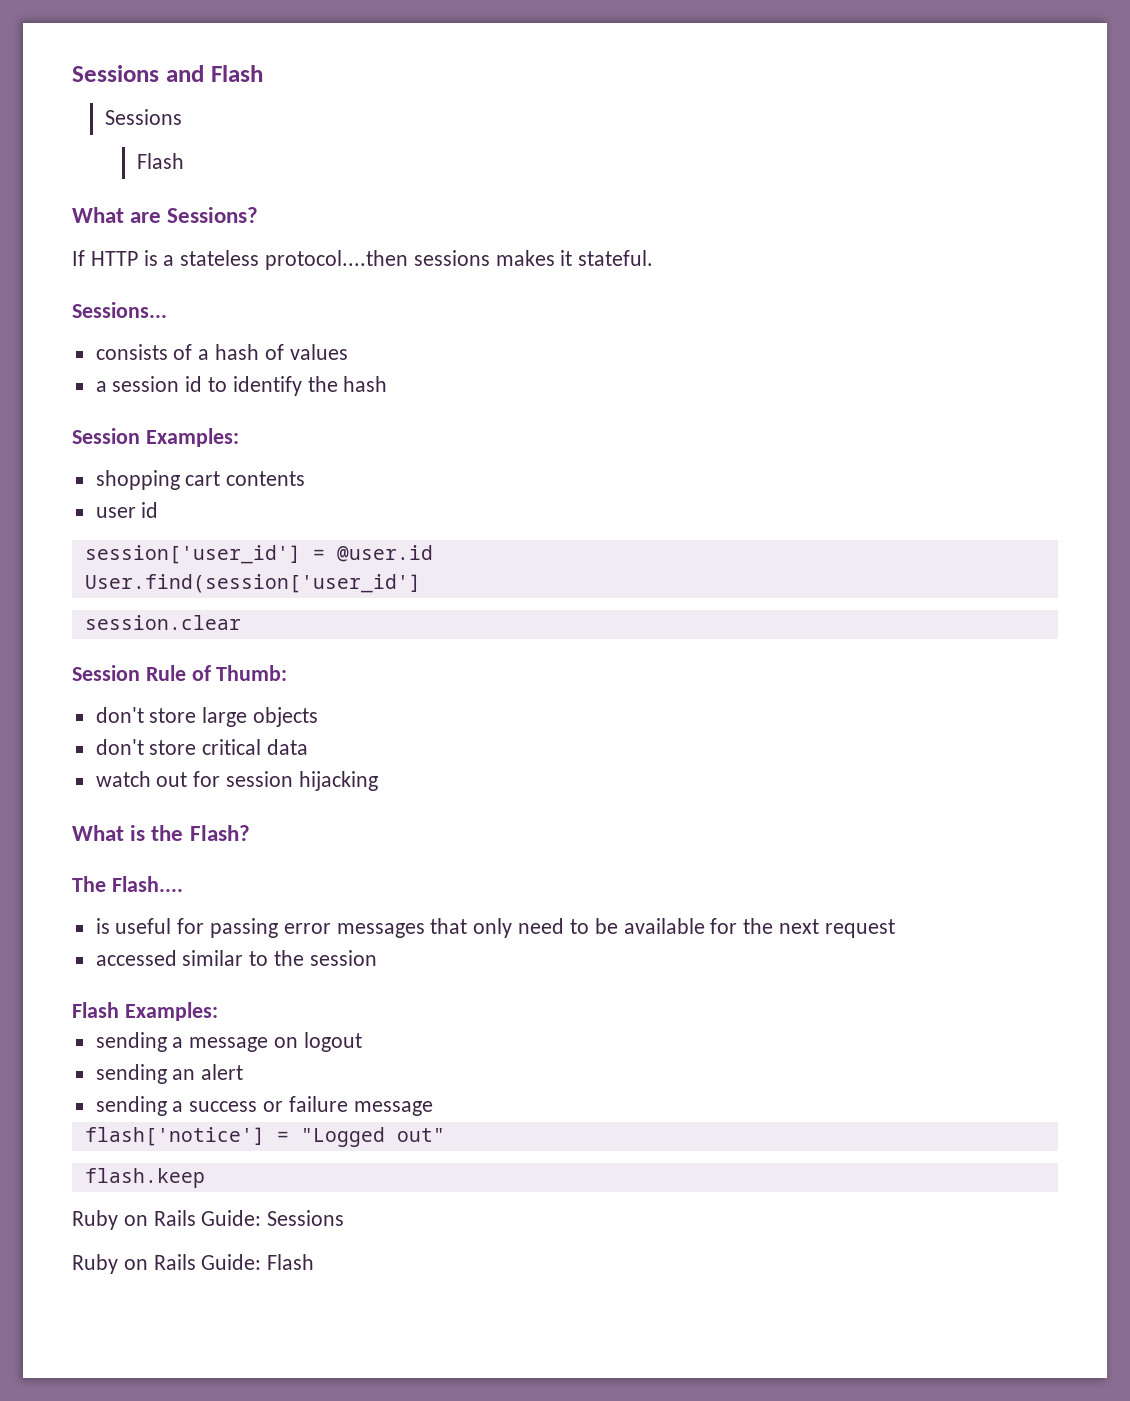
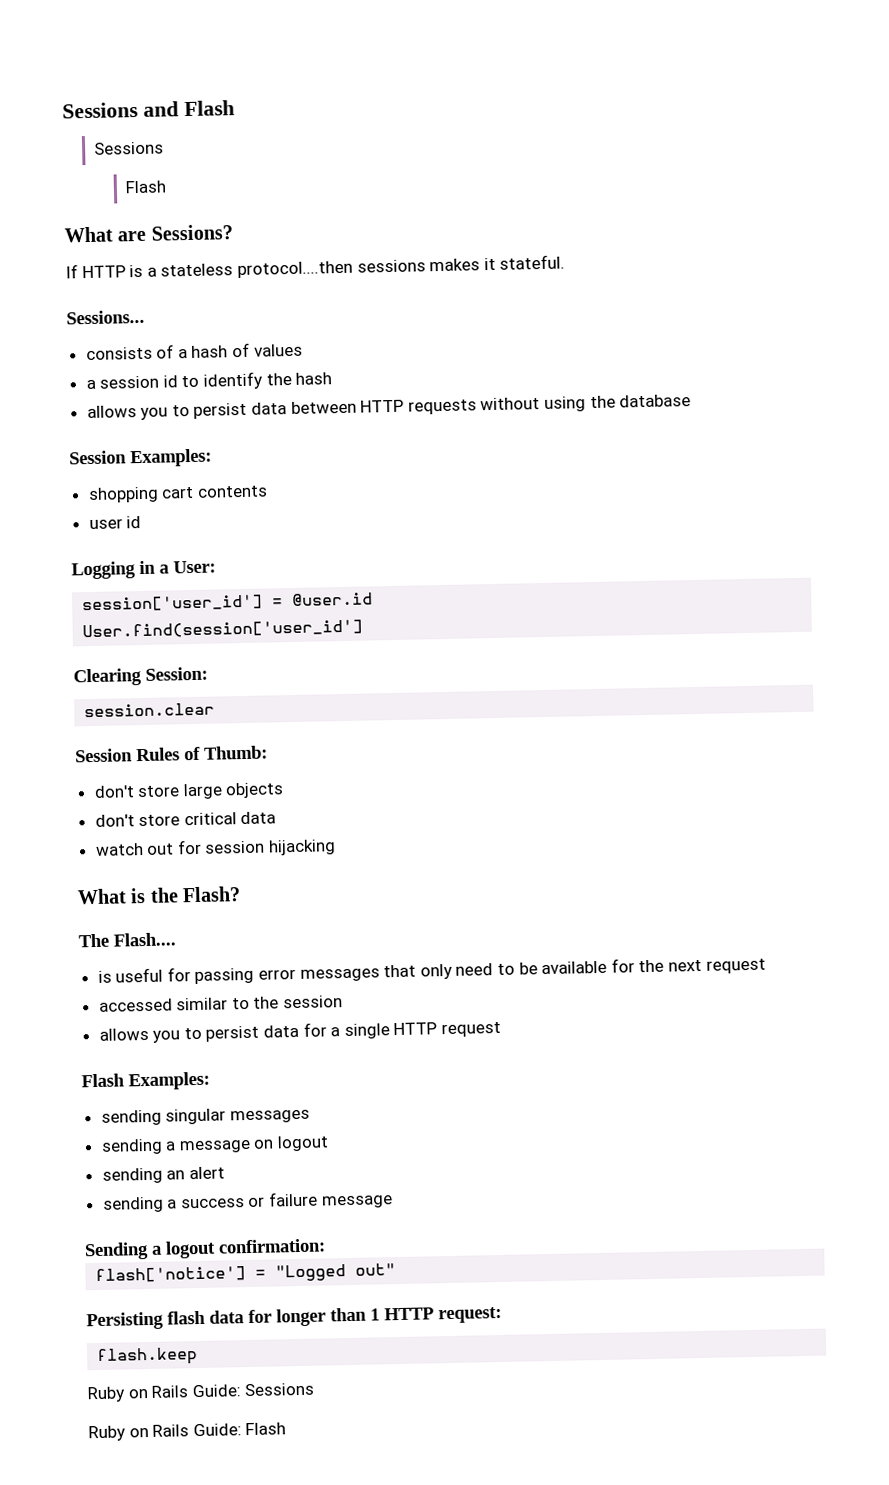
(388, 384) none -> [86,394,692,420] // allows you to persist data between HTTP requests without using the database
(159, 510) none -> [71,560,216,580] // Logging in a User:
(421, 583) none -> [73,666,208,687] // Clearing Session:
[145,665,186,681] Rule -> [136,747,180,762] Rules
(377, 958) none -> [98,1021,502,1043] // allows you to persist data for a single HTTP request
(218, 1011) none -> [100,1108,310,1126] // sending singular messages
(433, 1108) none -> [84,1238,326,1261] // Sending a logout confirmation:
(445, 1135) none -> [86,1306,502,1331] // Persisting flash data for longer than 1 HTTP request:

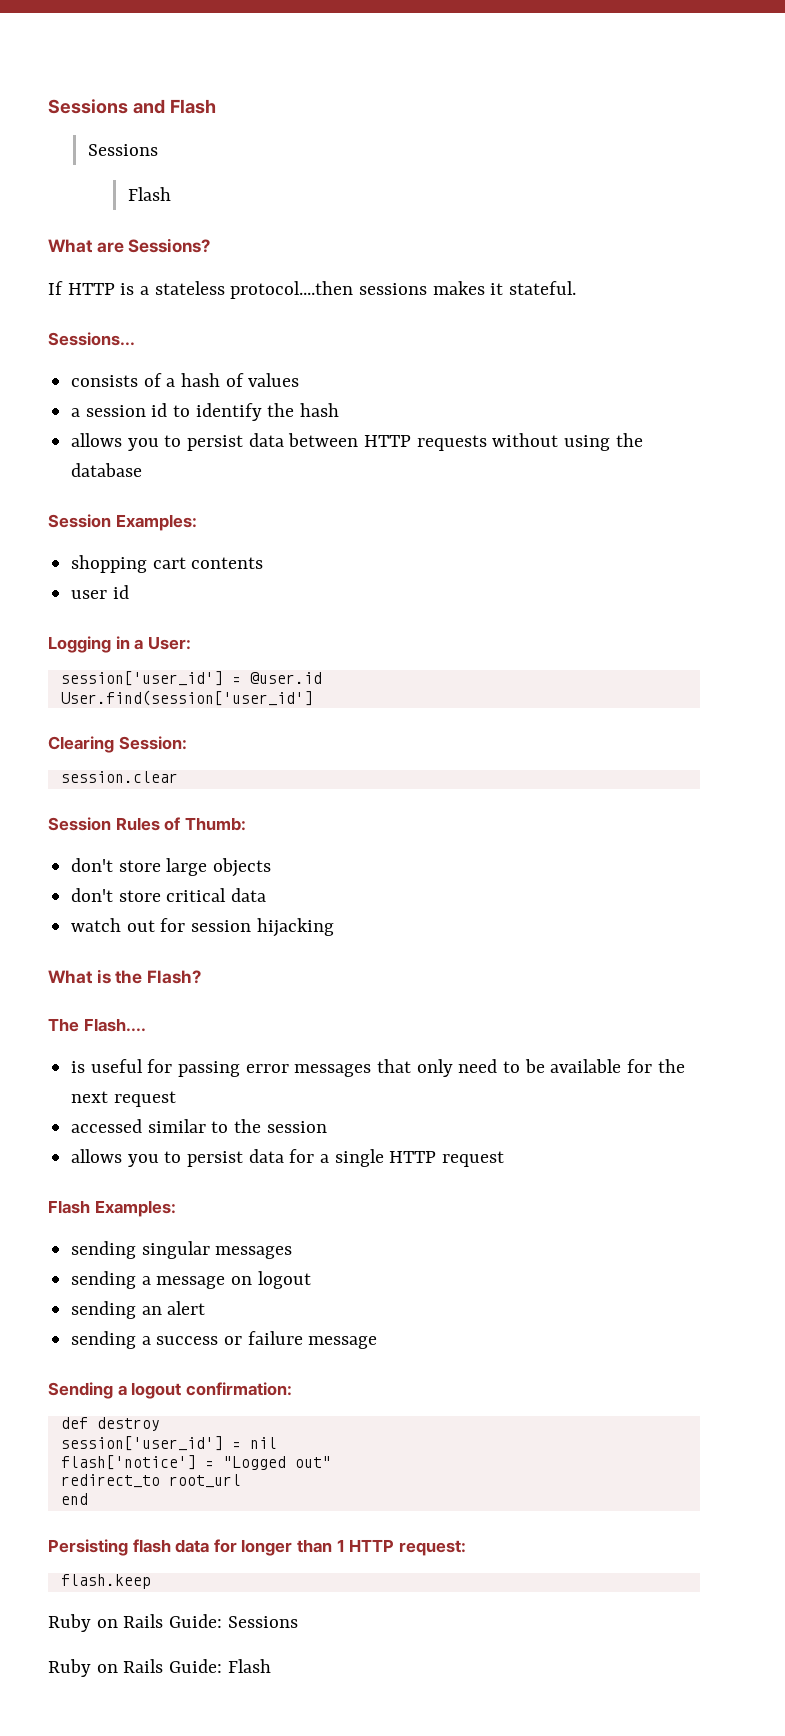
(326, 1246) none -> [60,1417,160,1431] [60,1436,277,1451] // def destroy // session['user_id'] = nil
(397, 1269) none -> [60,1474,241,1488] [60,1493,88,1505] // redirect_to root_url // end

